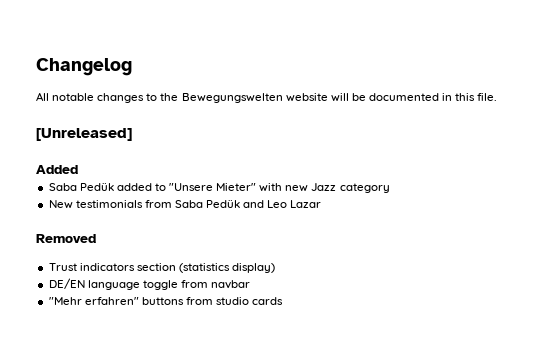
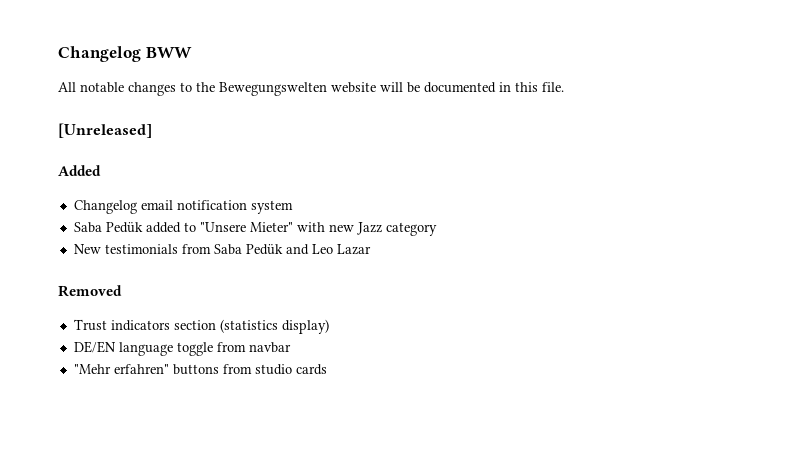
[36,58,132,76] Changelog -> [58,46,192,62] Changelog BWW
(78, 169) none -> [73,200,293,214] // Changelog email notification system

